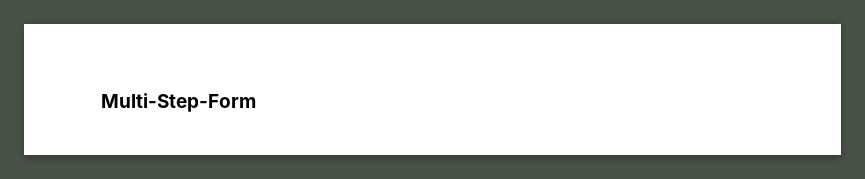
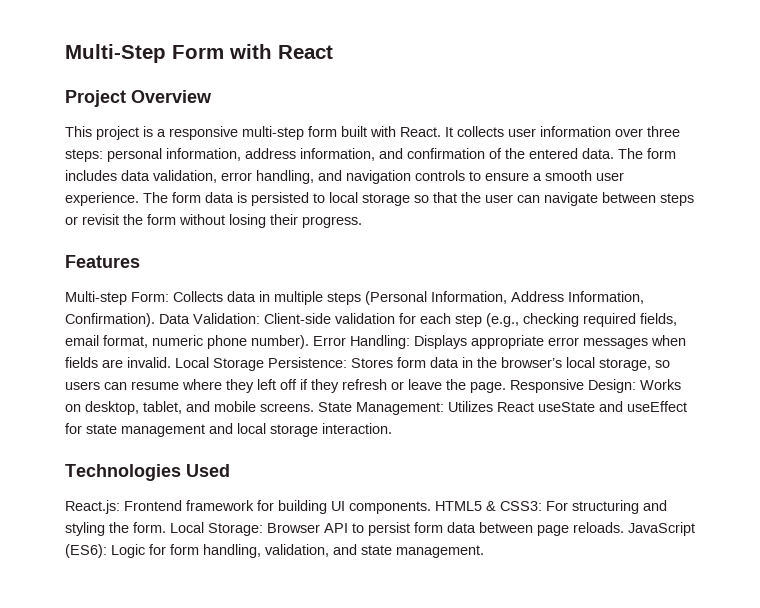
[101,93,256,112] Multi-Step-Form -> [65,44,333,63] [65,90,212,107] [65,126,680,140] [65,148,676,162] [65,170,624,184] [65,192,694,206] [65,214,362,228] [65,255,140,268] [65,291,644,305] [65,313,677,327] [65,335,686,349] [65,357,670,371] [65,379,681,393] [65,401,687,415] [65,423,392,437] [65,464,230,481] [65,500,667,514] [65,522,695,536] [65,544,484,558] Multi-Step Form with React // Project Overview // This project is a responsive multi-step form built with React. It collects user information over three steps: personal information, address information, and confirmation of the entered data. The form includes data validation, error handling, and navigation controls to ensure a smooth user experience. The form data is persisted to local storage so that the user can navigate between steps or revisit the form without losing their progress. // Features // Multi-step Form: Collects data in multiple steps (Personal Information, Address Information, Confirmation). Data Validation: Client-side validation for each step (e.g., checking required fields, email format, numeric phone number). Error Handling: Displays appropriate error messages when fields are invalid. Local Storage Persistence: Stores form data in the browser’s local storage, so users can resume where they left off if they refresh or leave the page. Responsive Design: Works on desktop, tablet, and mobile screens. State Management: Utilizes React useState and useEffect for state management and local storage interaction. // Technologies Used // React.js: Frontend framework for building UI components. HTML5 & CSS3: For structuring and styling the form. Local Storage: Browser API to persist form data between page reloads. JavaScript (ES6): Logic for form handling, validation, and state management.

